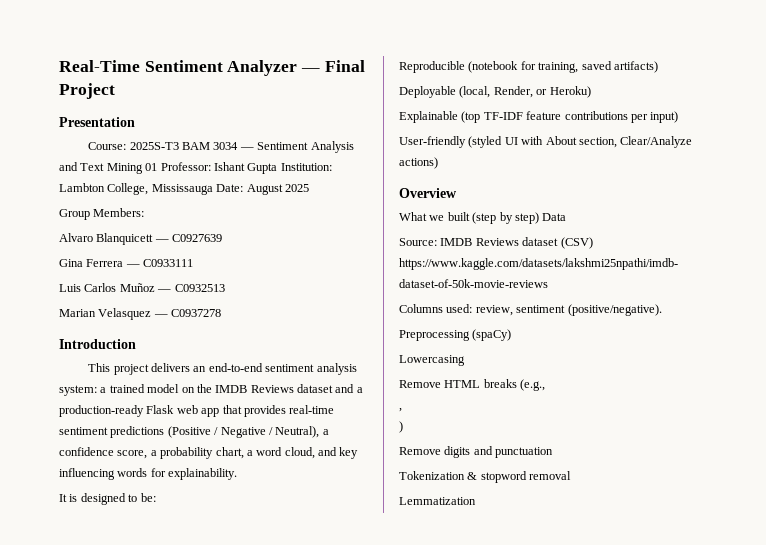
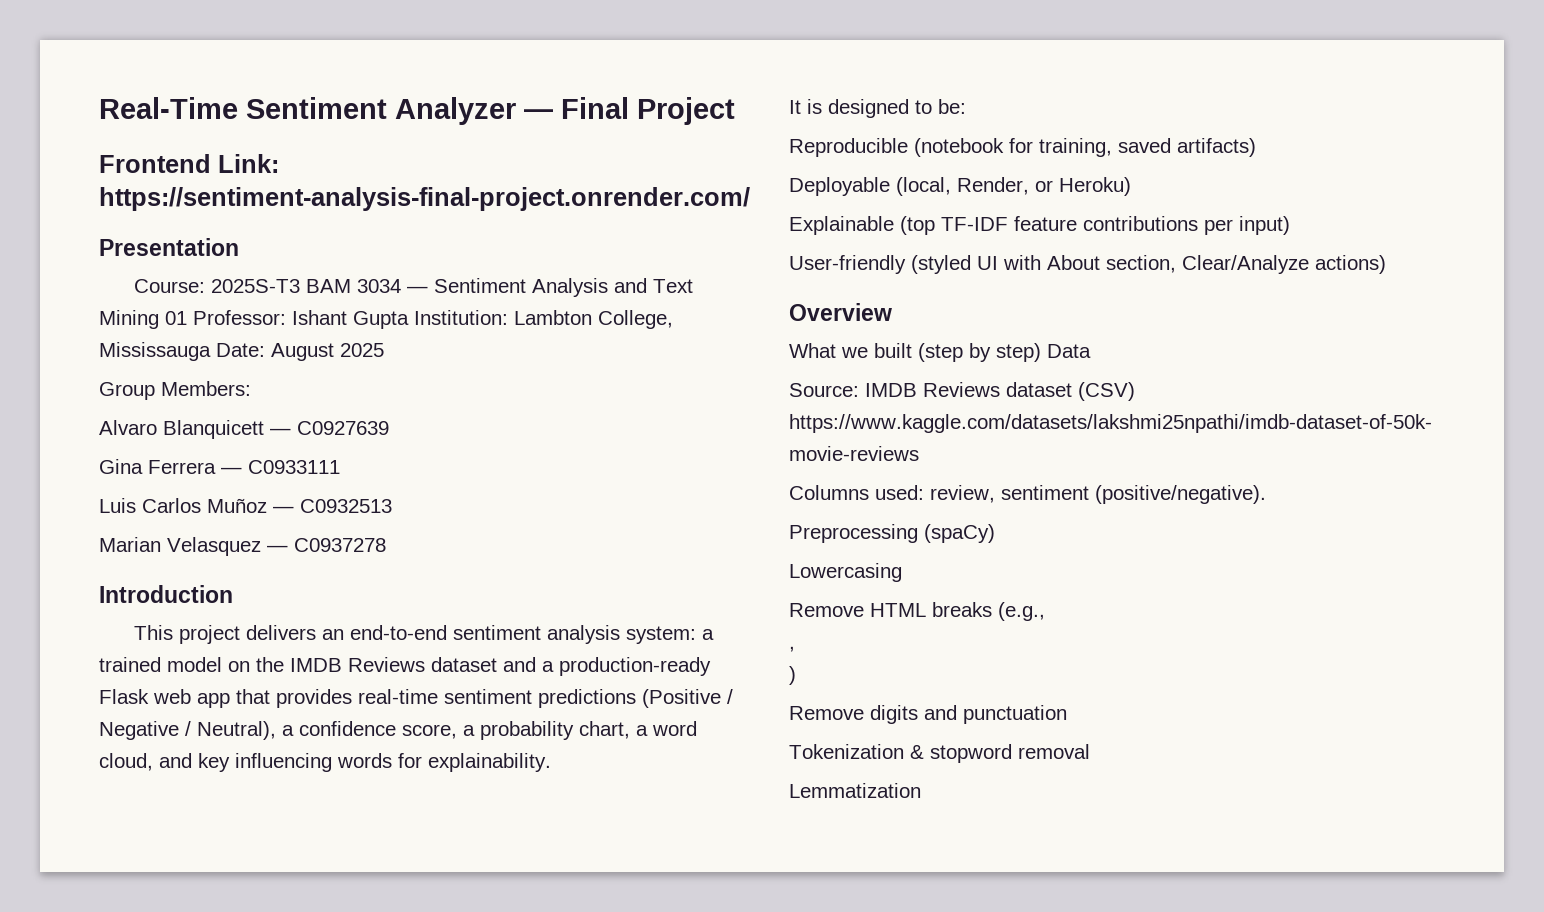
(115, 91) none -> [99,154,279,173] [99,187,750,211] // Frontend Link: https://sentiment-analysis-final-project.onrender.com/

